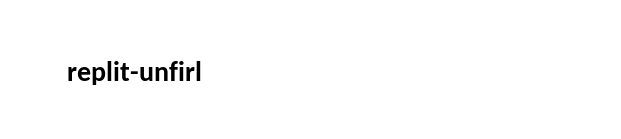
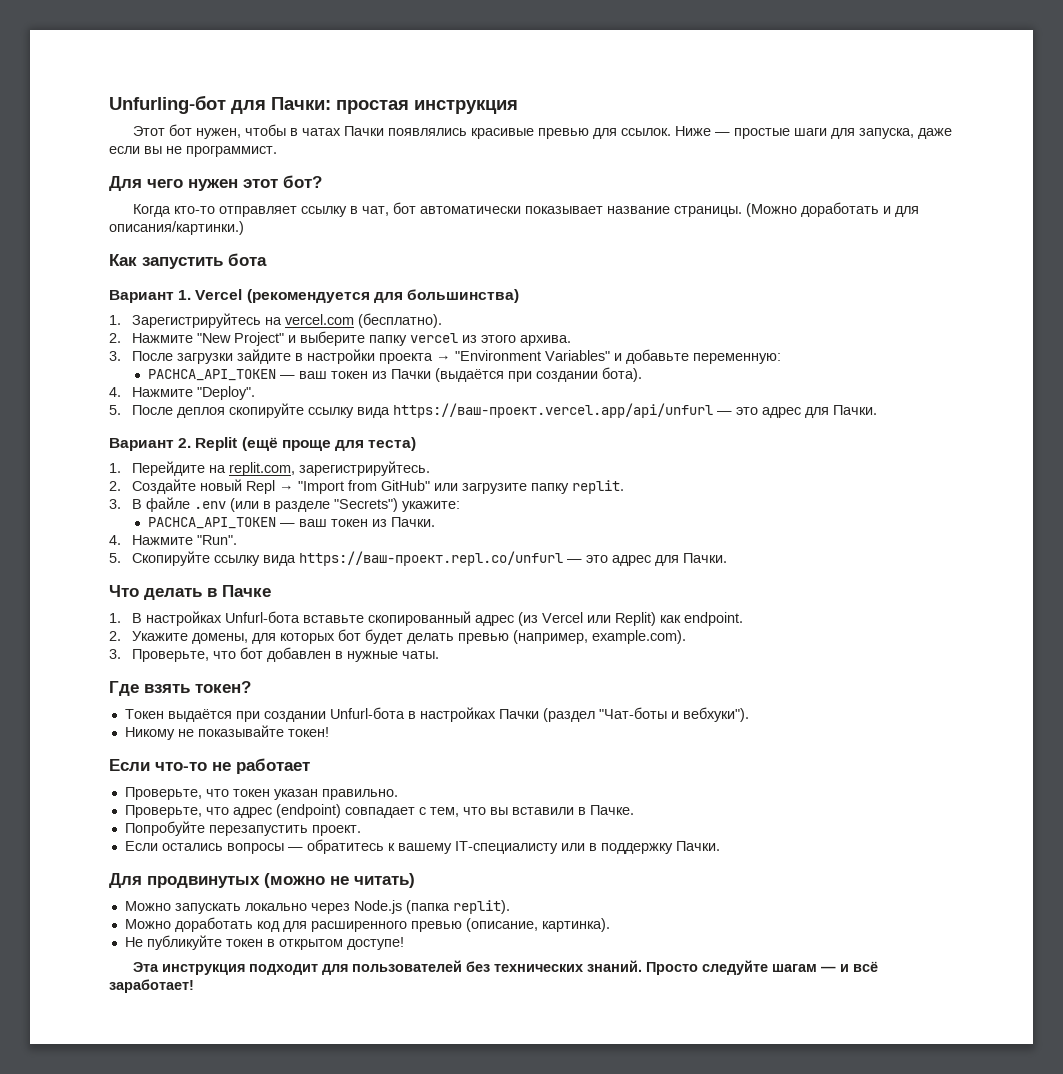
[67,61,202,85] replit-unfirl -> [109,95,518,114] [133,124,953,139] [109,146,277,157] [109,175,322,191] [133,202,920,217] [109,221,244,235] [109,253,267,269] [109,289,519,303] [109,313,442,328] [109,331,571,346] [109,349,781,364] [147,367,642,382] [109,386,255,400] [109,403,877,418] [109,437,417,451] [109,461,430,476] [109,479,624,494] [109,497,460,512] [147,517,435,529] [109,535,237,545] [109,551,727,566] [109,585,271,600] [109,611,743,626] [109,629,686,644] [109,647,439,662] [109,681,251,696] [124,707,749,722] [124,725,329,740] [109,758,310,774] [124,787,398,800] [124,804,634,818] [124,821,361,836] [124,839,720,854] [109,873,415,888] [124,900,510,914] [124,917,610,932] [124,935,404,950] [133,960,879,975] [109,979,194,993] Unfurling-бот для Пачки: простая инструкция // Этот бот нужен, чтобы в чатах Пачки появлялись красивые превью для ссылок. Ниже — простые шаги для запуска, даже если вы не программист. // Для чего нужен этот бот? // Когда кто-то отправляет ссылку в чат, бот автоматически показывает название страницы. (Можно доработать и для описания/картинки.) // Как запустить бота // Вариант 1. Vercel (рекомендуется для большинства) // 1. Зарегистрируйтесь на vercel.com (бесплатно). // 2. Нажмите "New Project" и выберите папку vercel из этого архива. // 3. После загрузки зайдите в настройки проекта → "Environment Variables" и добавьте переменную: // PACHCA_API_TOKEN — ваш токен из Пачки (выдаётся при создании бота). // 4. Нажмите "Deploy". // 5. После деплоя скопируйте ссылку вида https://ваш-проект.vercel.app/api/unfurl — это адрес для Пачки. // Вариант 2. Replit (ещё проще для теста) // 1. Перейдите на replit.com, зарегистрируйтесь. // 2. Создайте новый Repl → "Import from GitHub" или загрузите папку replit. // 3. В файле .env (или в разделе "Secrets") укажите: // PACHCA_API_TOKEN — ваш токен из Пачки. // 4. Нажмите "Run". // 5. Скопируйте ссылку вида https://ваш-проект.repl.co/unfurl — это адрес для Пачки. // Что делать в Пачке // 1. В настройках Unfurl-бота вставьте скопированный адрес (из Vercel или Replit) как endpoint. // 2. Укажите домены, для которых бот будет делать превью (например, example.com). // 3. Проверьте, что бот добавлен в нужные чаты. // Где взять токен? // Токен выдаётся при создании Unfurl-бота в настройках Пачки (раздел "Чат-боты и вебхуки"). // Никому не показывайте токен! // Если что-то не работает // Проверьте, что токен указан правильно. // Проверьте, что адрес (endpoint) совпадает с тем, что вы вставили в Пачке. // Попробуйте перезапустить проект. // Если остались вопросы — обратитесь к вашему IT-специалисту или в поддержку Пачки. // Для продвинутых (можно не читать) // Можно запускать локально через Node.js (папка replit). // Можно доработать код для расширенного превью (описание, картинка). // Не публикуйте токен в открытом доступе! // Эта инструкция подходит для пользователей без технических знаний. Просто следуйте шагам — и всё заработает!

